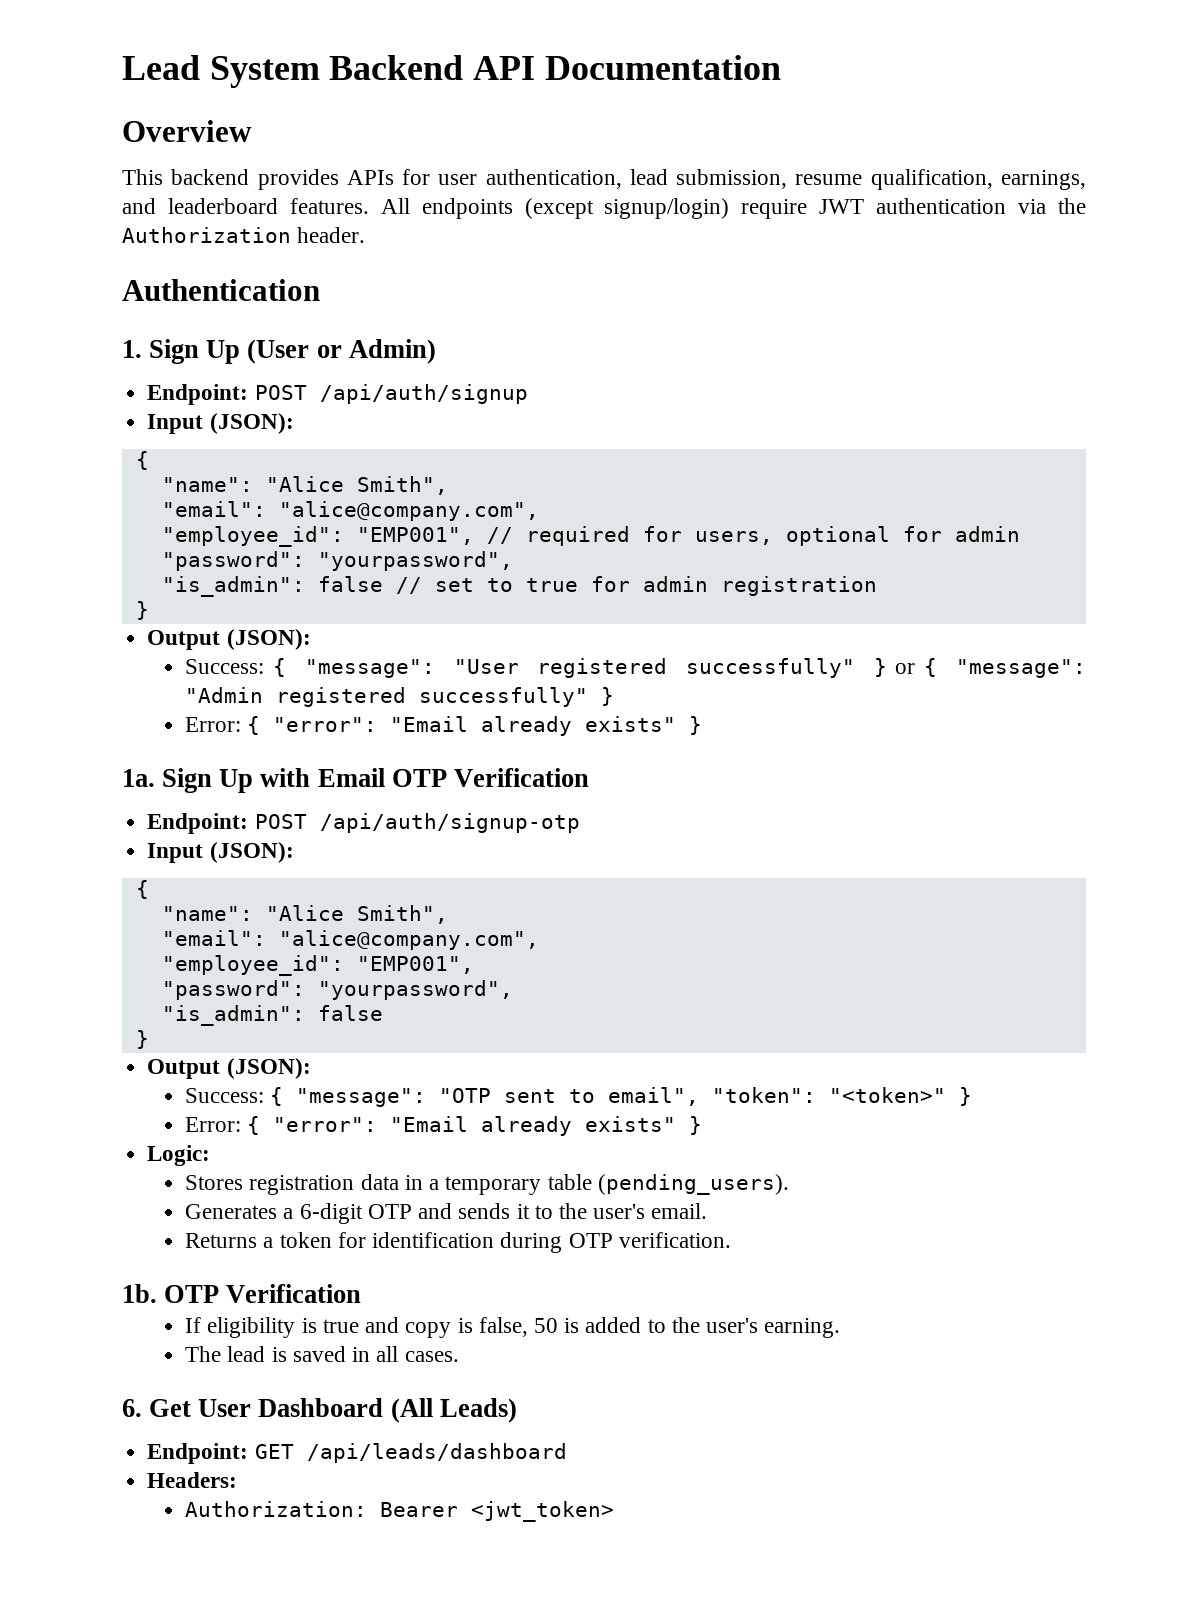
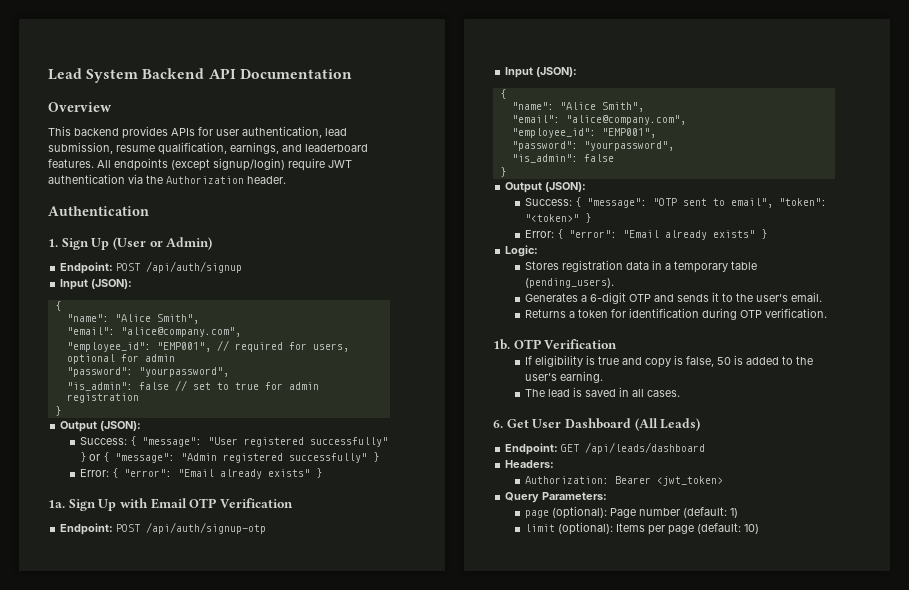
(615, 1511) none -> [505,492,608,503] [524,506,738,519] [524,522,759,535] // Query Parameters: // page (optional): Page number (default: 1) // limit (optional): Items per page (default: 10)

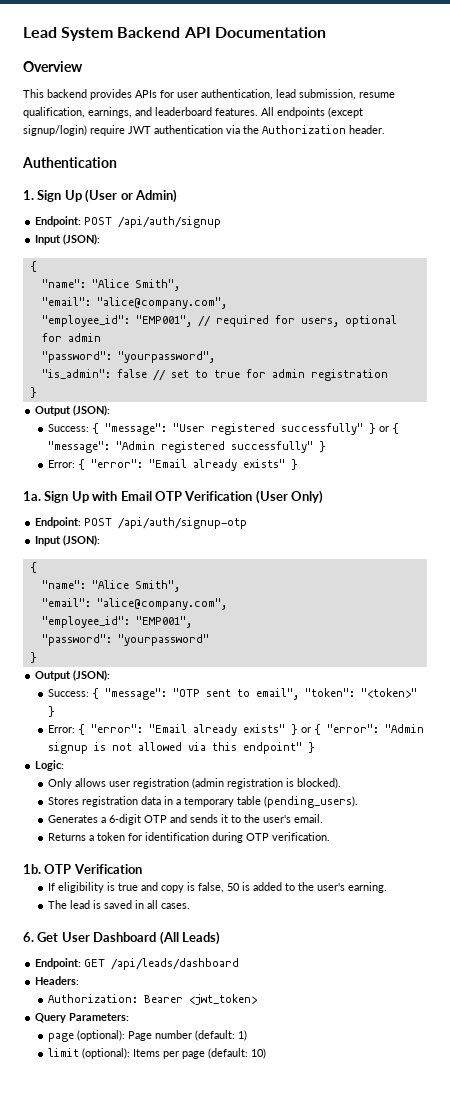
(293, 503) none -> [255,490,323,504] (User Only)
[583,141,674,151] [511,154,614,163] "yourpassword", // "is_admin": false -> [117,634,209,646] "yourpassword"
[505,245,539,257] // Logic: -> [301,724,425,735] [48,742,316,754] [35,760,65,771] [48,778,342,789] or { "error": "Admin signup is not allowed via this endpoint" } // Logic: // Only allows user registration (admin registration is blocked).

